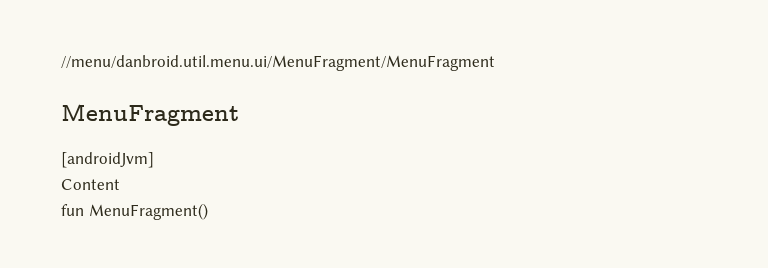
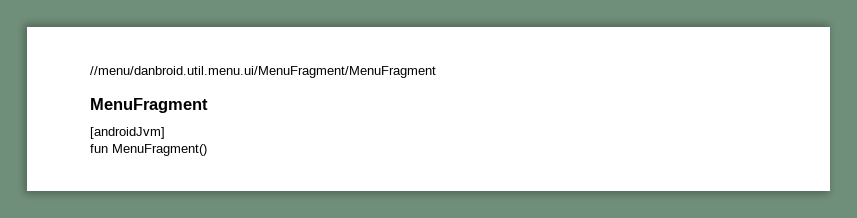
[61,179,120,190] // Content -> (165, 133) none

